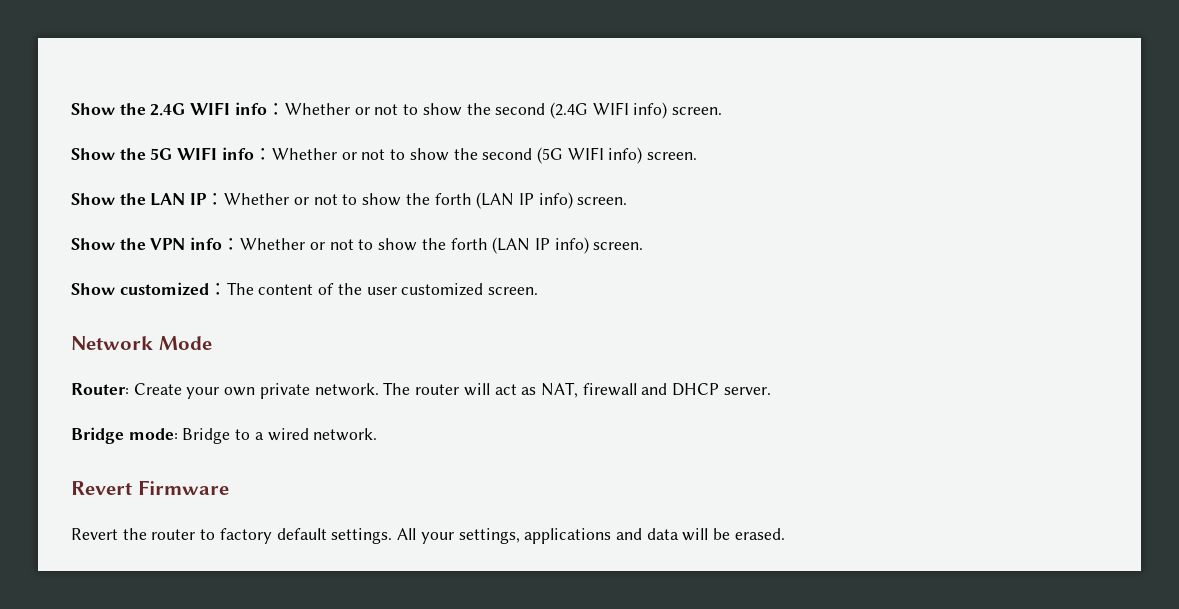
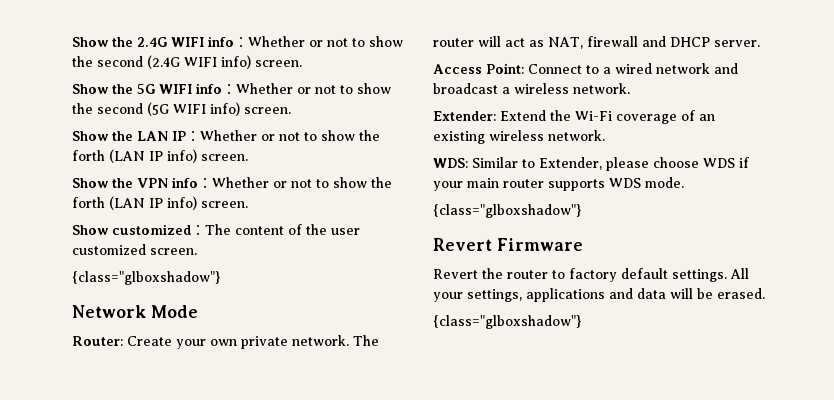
(539, 291) none -> [72,271,220,285] // {class="glboxshadow"}
[71,427,378,444] Bridge mode: Bridge to a wired network. -> [433,63,738,74] [433,83,630,94] [433,110,715,124] [433,130,605,144] [433,157,749,171] [433,177,684,191] [433,204,581,218] Access Point: Connect to a wired network and broadcast a wireless network. // Extender: Extend the Wi-Fi coverage of an existing wireless network. // WDS: Similar to Extender, please choose WDS if your main router supports WDS mode. // {class="glboxshadow"}
(785, 534) none -> [433,315,581,329] // {class="glboxshadow"}

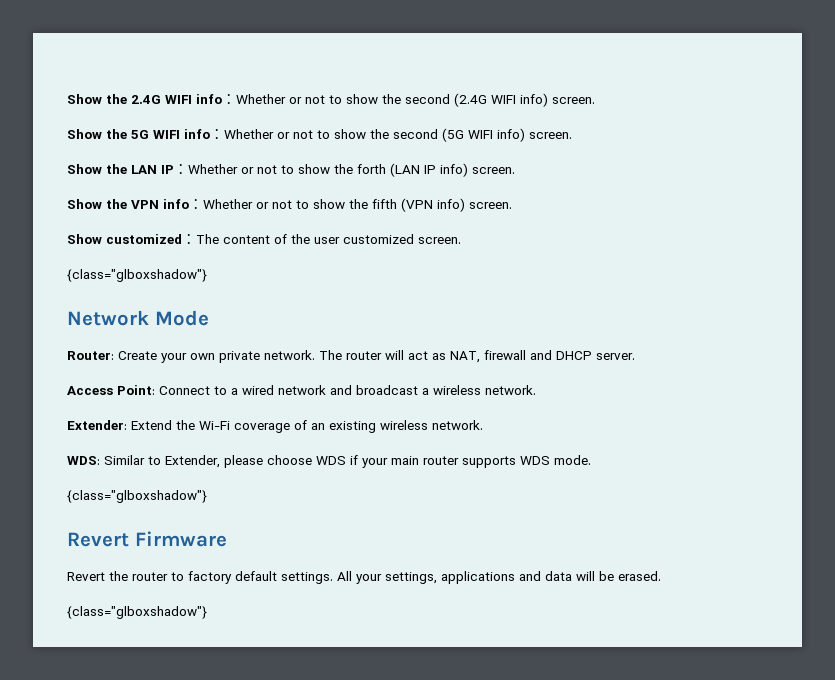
[72,196,163,210] forth (LAN IP -> [372,198,433,212] fifth (VPN

